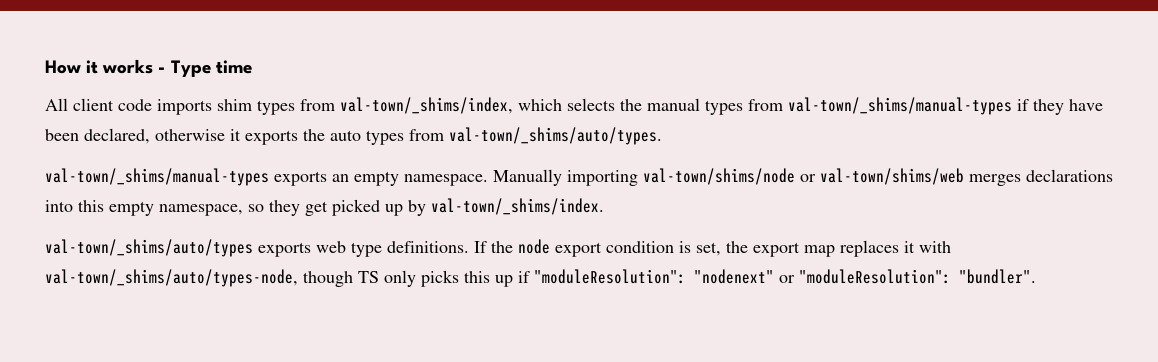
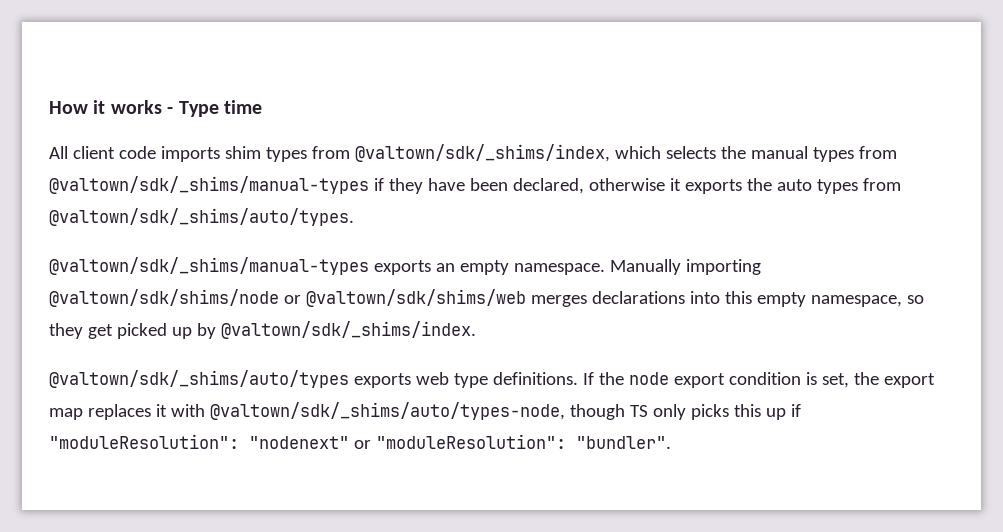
[340,97,513,114] val-town/_shims/index, -> [354,144,610,162] @valtown/sdk/_shims/index,
[788,97,1012,115] val-town/_shims/manual-types -> [49,176,369,194] @valtown/sdk/_shims/manual-types
[449,127,662,145] [45,168,269,186] val-town/_shims/auto/types. // val-town/_shims/manual-types -> [49,208,354,226] [49,257,369,275] @valtown/sdk/_shims/auto/types. // @valtown/sdk/_shims/manual-types
[643,168,964,185] val-town/shims/node or val-town/shims/web -> [49,289,526,307] @valtown/sdk/shims/node or @valtown/sdk/shims/web
[431,198,604,215] [45,239,253,257] val-town/_shims/index. // val-town/_shims/auto/types -> [220,321,476,339] [49,370,349,388] @valtown/sdk/_shims/index. // @valtown/sdk/_shims/auto/types
[45,269,298,287] val-town/_shims/auto/types-node, -> [209,402,565,420] @valtown/sdk/_shims/auto/types-node,

